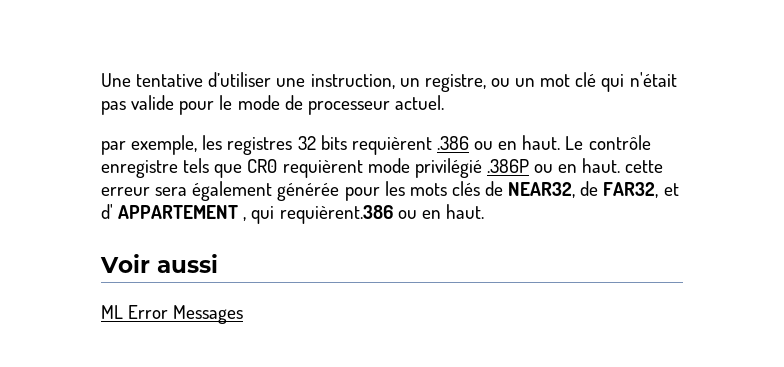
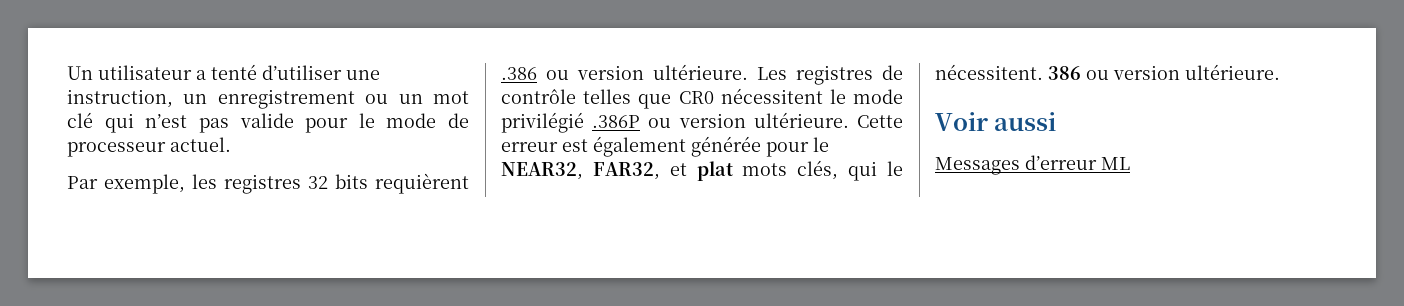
[101,73,204,87] Une tentative -> [67,64,257,80] Un utilisateur a tenté
[424,74,486,92] registre, -> [217,89,355,109] enregistrement
[629,72,677,87] n'était -> [145,114,188,128] n’est
[101,141,126,155] par -> [67,176,98,189] Par
[498,135,651,150] [101,158,664,178] [101,181,679,201] [101,204,484,224] en haut. Le contrôle enregistre tels que CR0 requièrent mode privilégié .386P ou en haut. cette erreur sera également générée pour les mots clés de NEAR32, de FAR32, et d' APPARTEMENT , qui requièrent.386 ou en haut. -> [577,64,903,85] [501,88,903,109] [501,112,903,133] [501,136,829,157] [501,160,903,181] [935,64,1280,80] version ultérieure. Les registres de contrôle telles que CR0 nécessitent le mode privilégié .386P ou version ultérieure. Cette erreur est également générée pour le NEAR32, FAR32, et plat mots clés, qui le nécessitent. 386 ou version ultérieure.
[101,305,244,324] ML Error Messages -> [935,155,1130,175] Messages d’erreur ML

